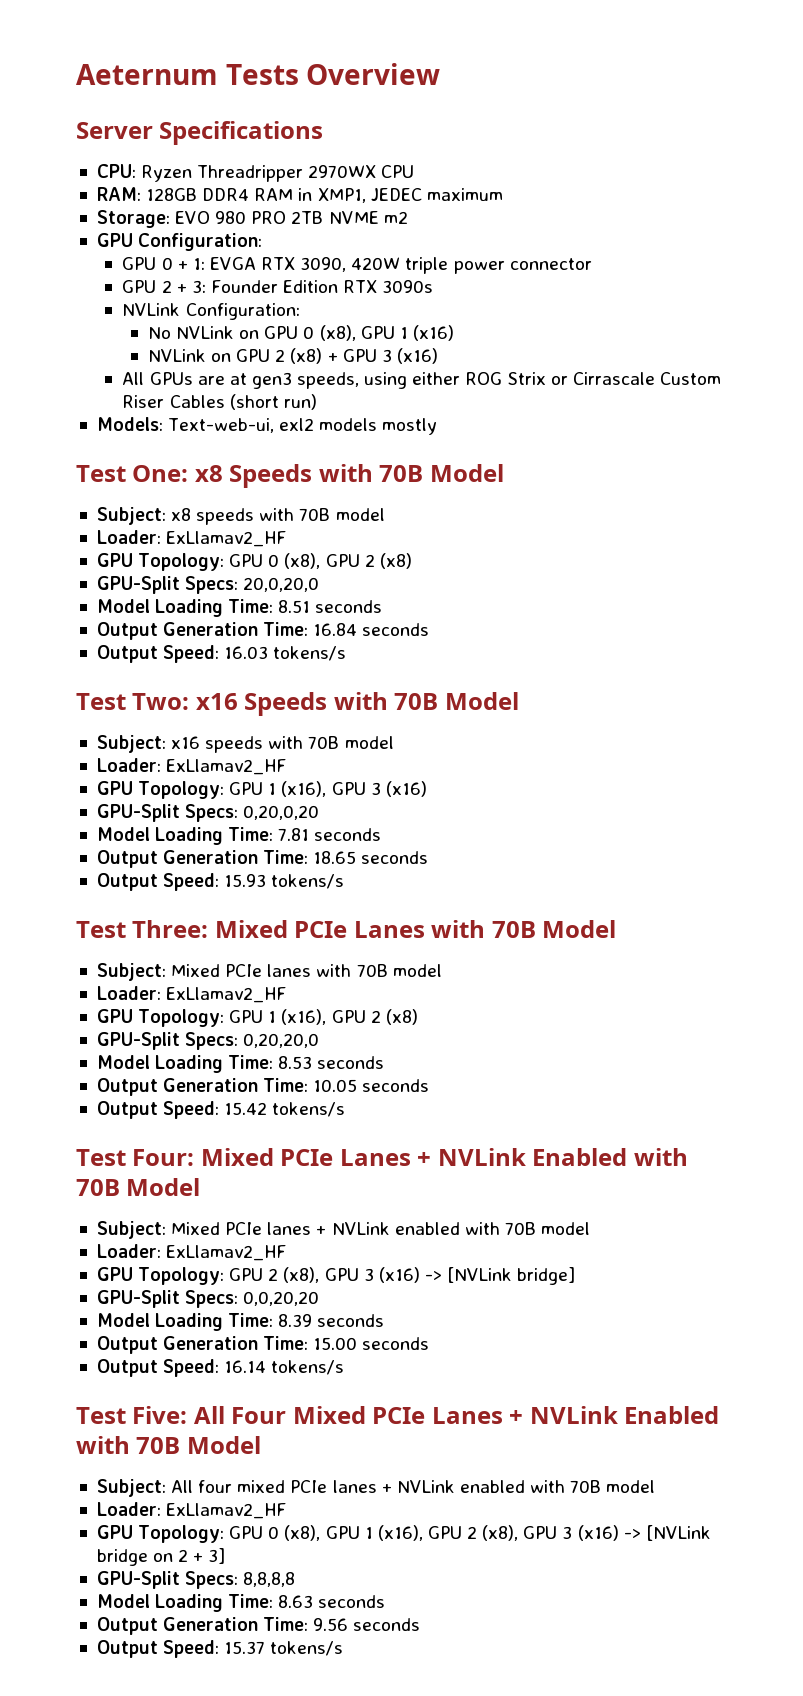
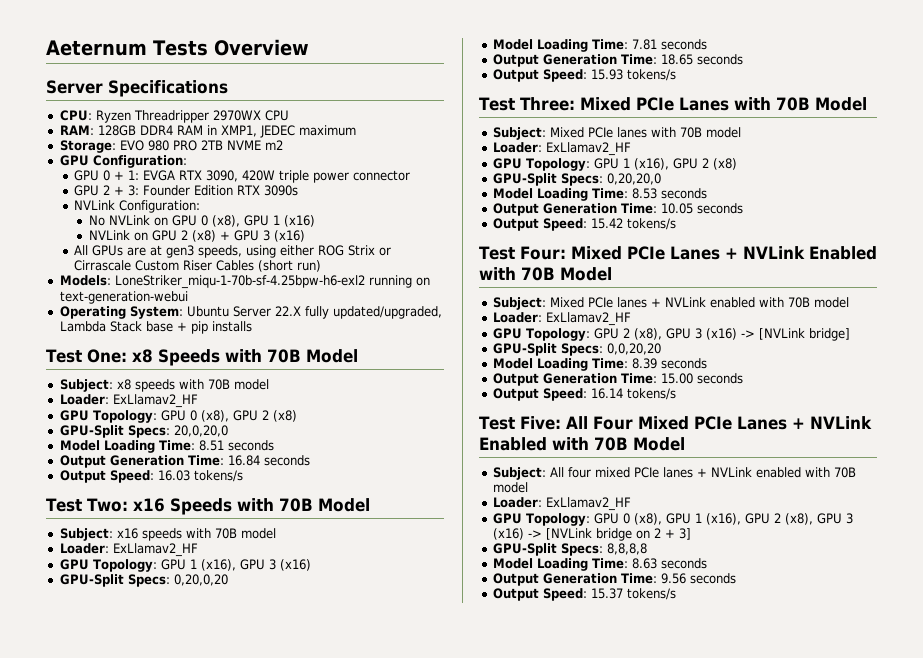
[168,418,438,435] Text-web-ui, exl2 models mostly -> [114,275,430,289] [59,291,188,304] [59,306,442,319] [59,321,252,334] LoneStriker_miqu-1-70b-sf-4.25bpw-h6-exl2 running on text-generation-webui // Operating System: Ubuntu Server 22.X fully updated/upgraded, Lambda Stack base + pip installs

